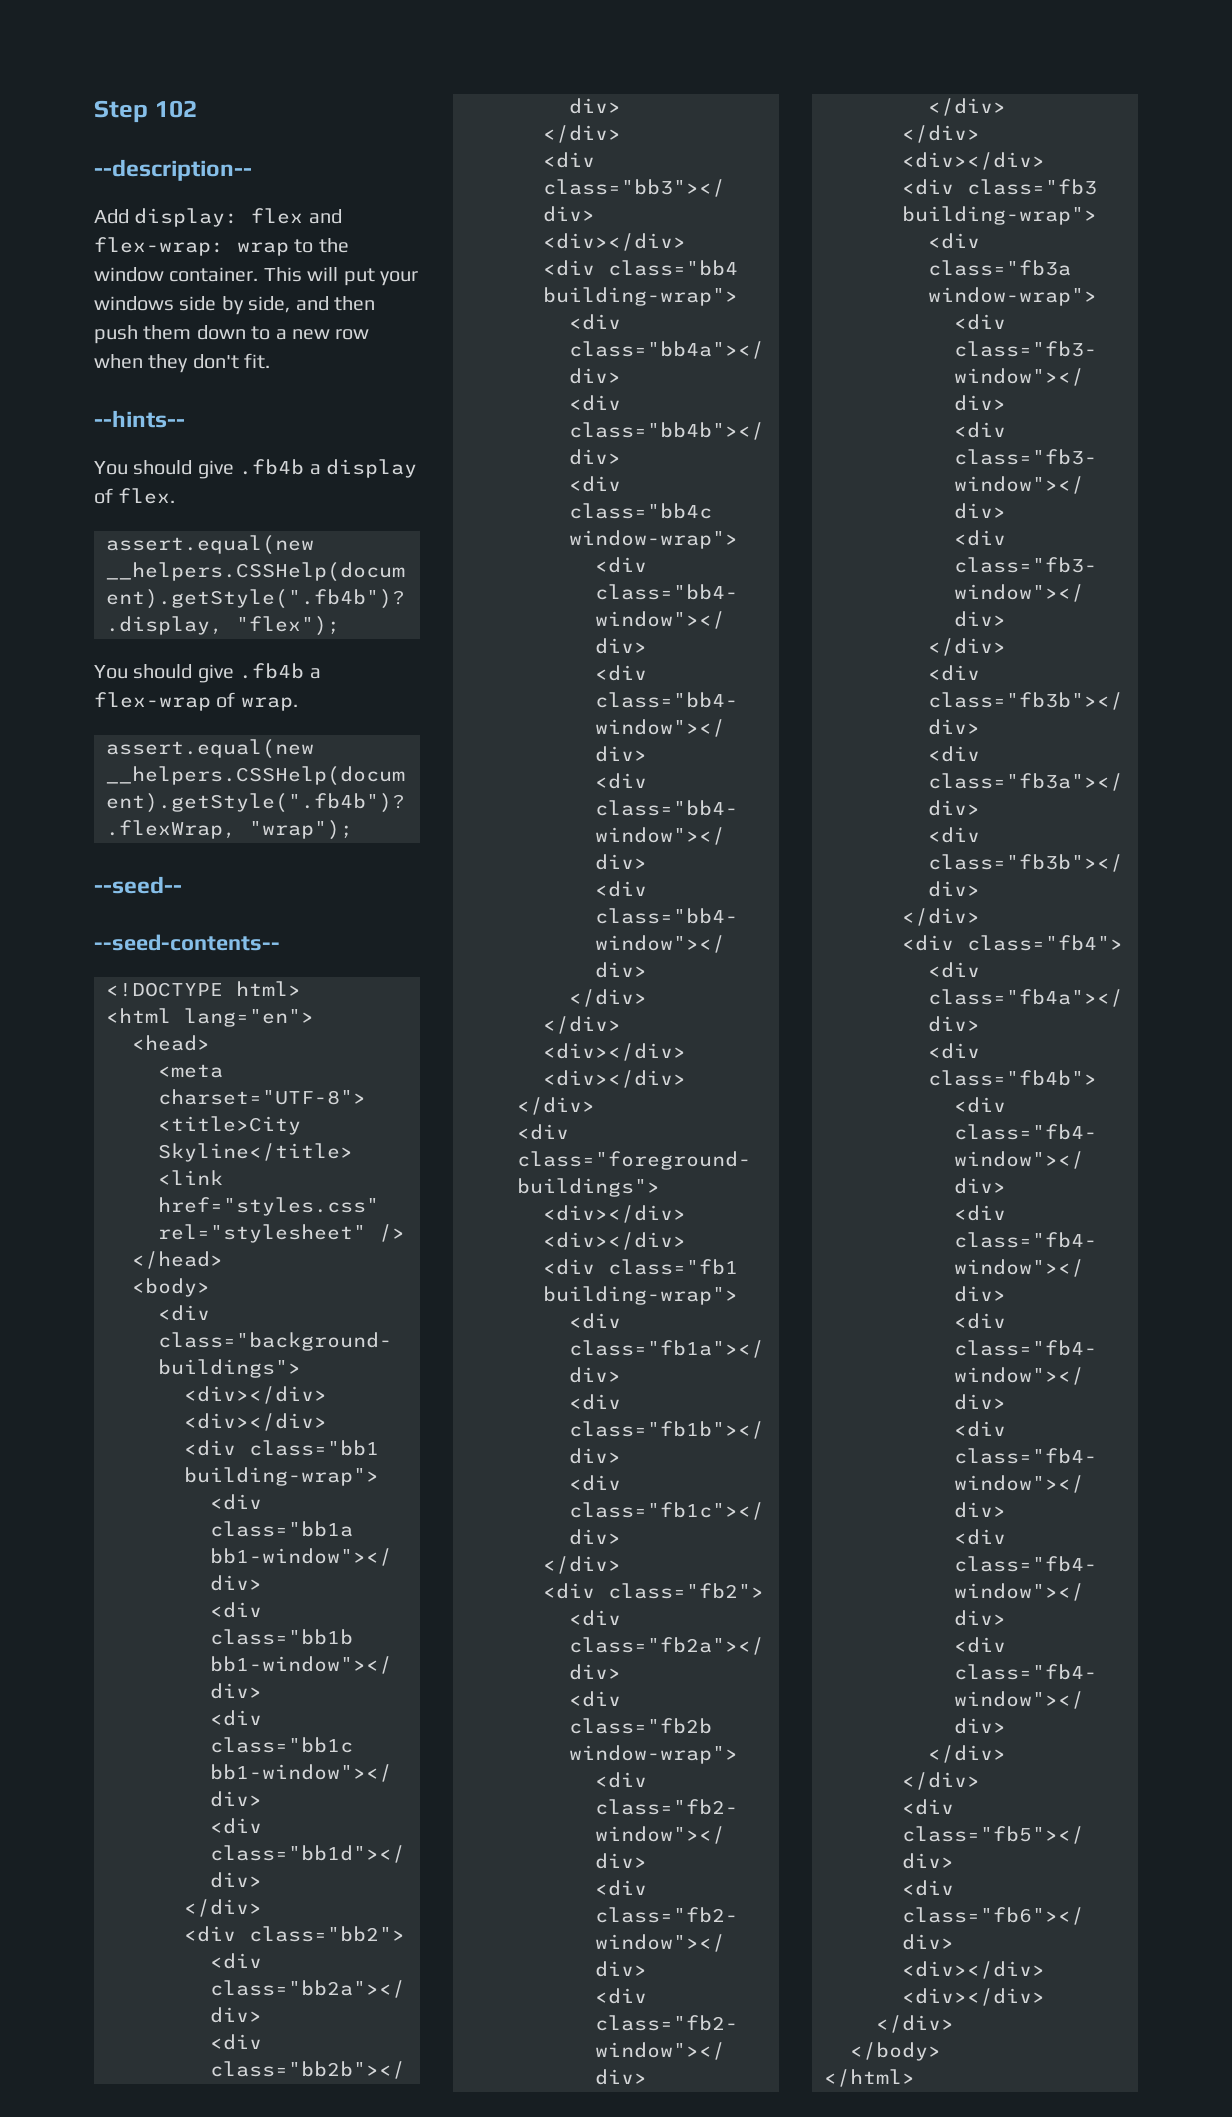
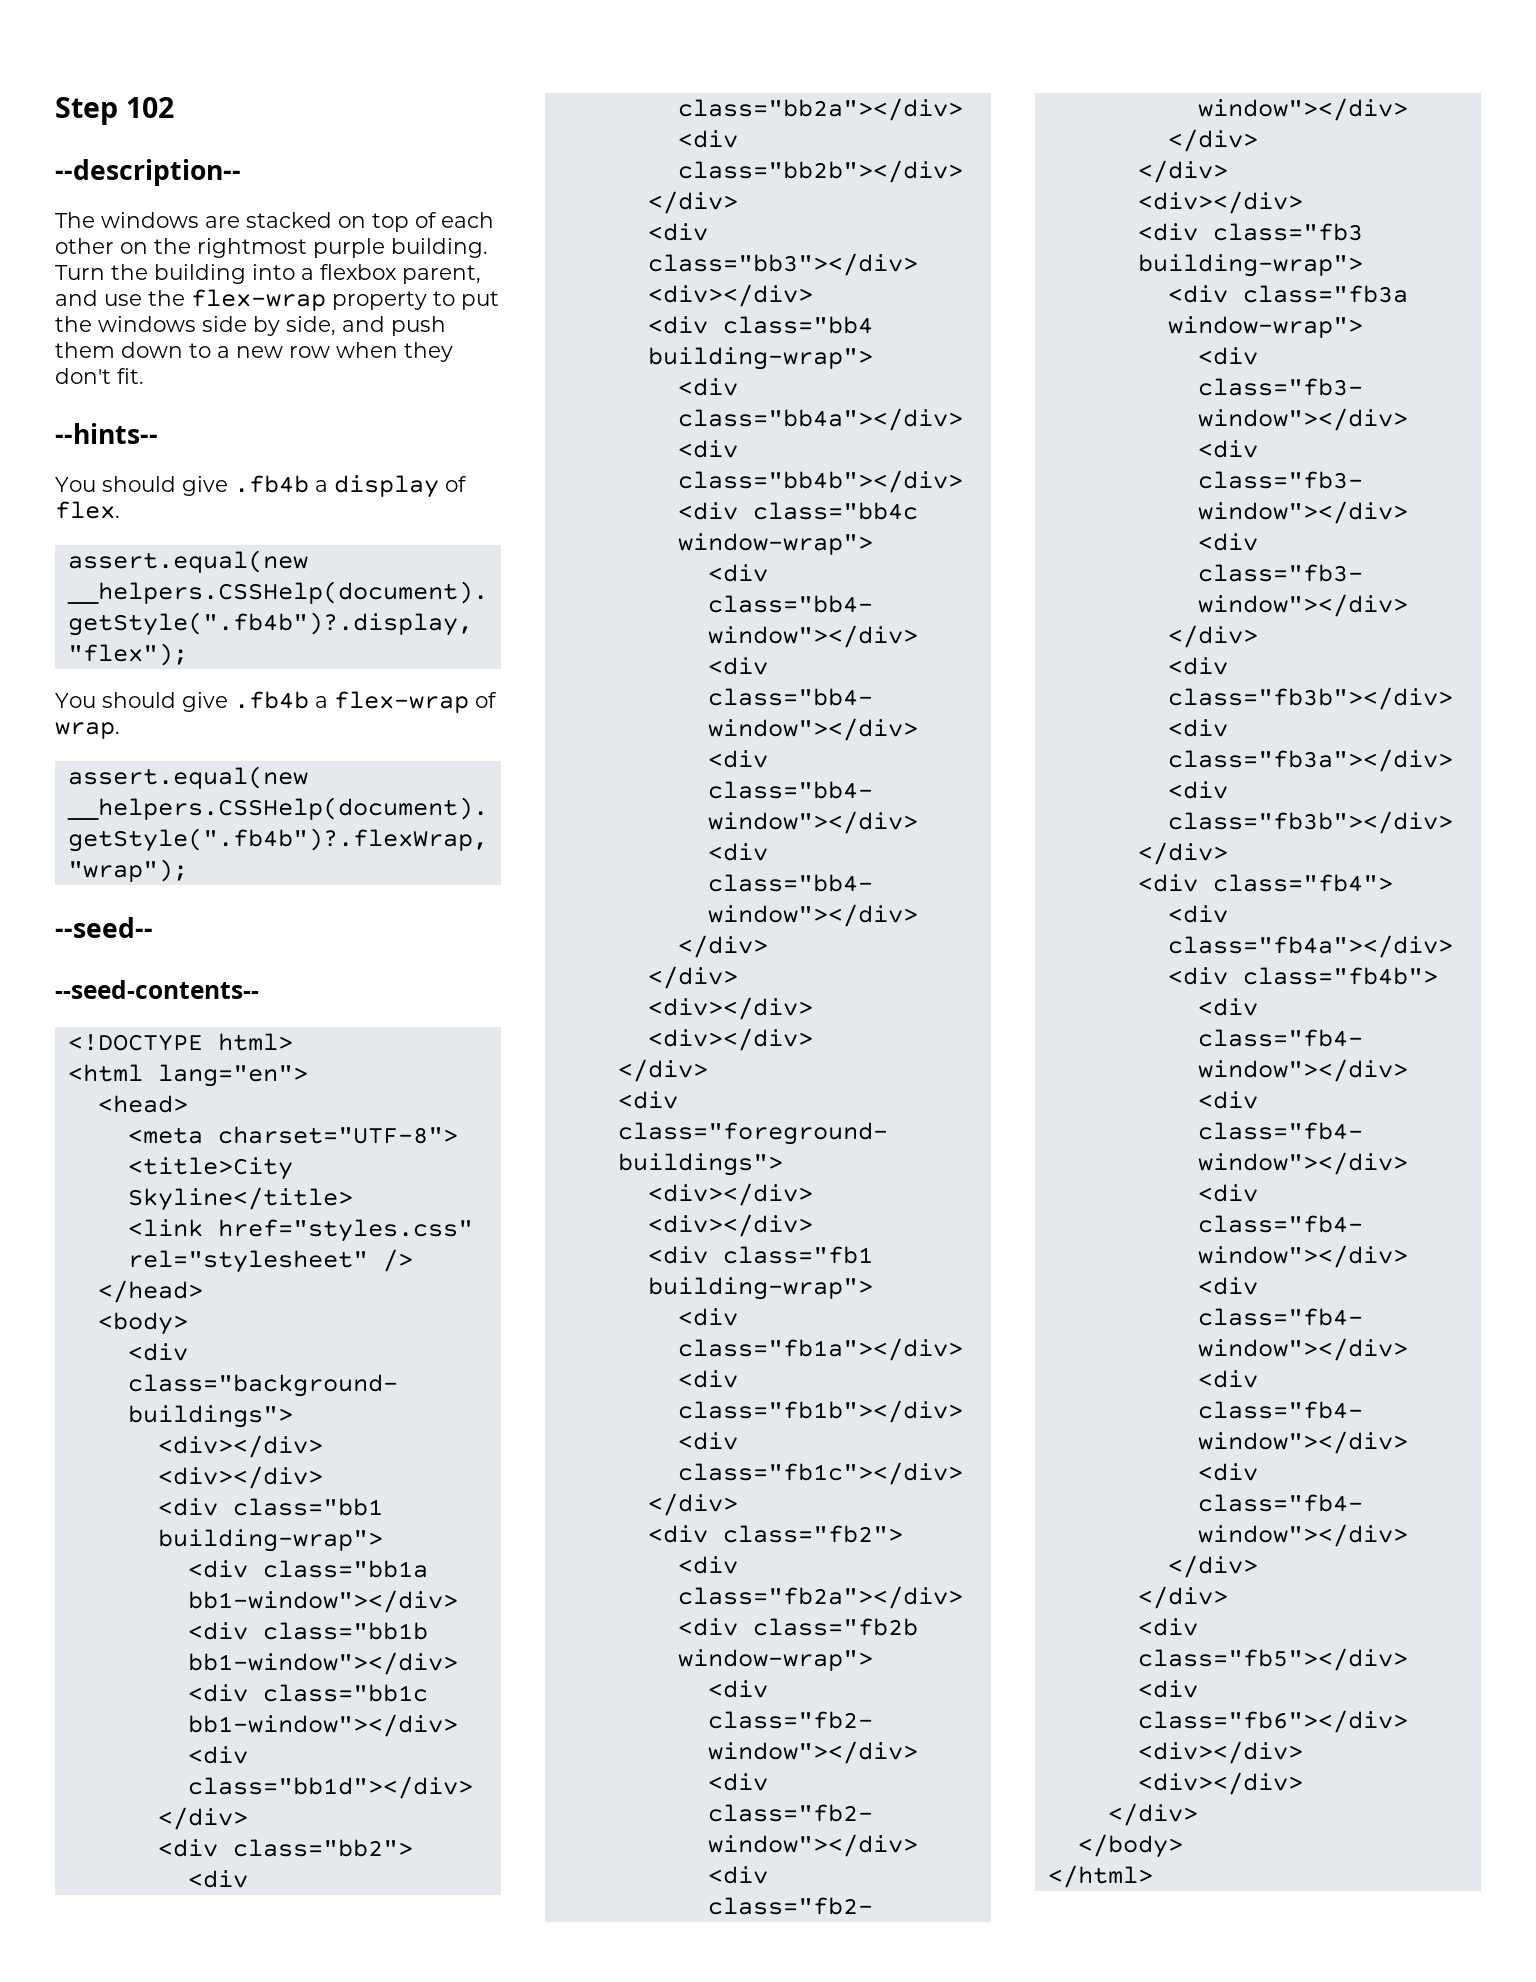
[94,208,342,227] [94,237,349,256] [94,267,418,286] Add display: flex and flex-wrap: wrap to the window container. This will put your -> [55,212,494,232] [55,238,488,258] [55,264,481,284] [55,289,499,311] [55,316,92,332] The windows are stacked on top of each other on the rightmost purple building. Turn the building into a flexbox parent, and use the flex-wrap property to put the
[334,296,375,311] then -> (385, 324) none

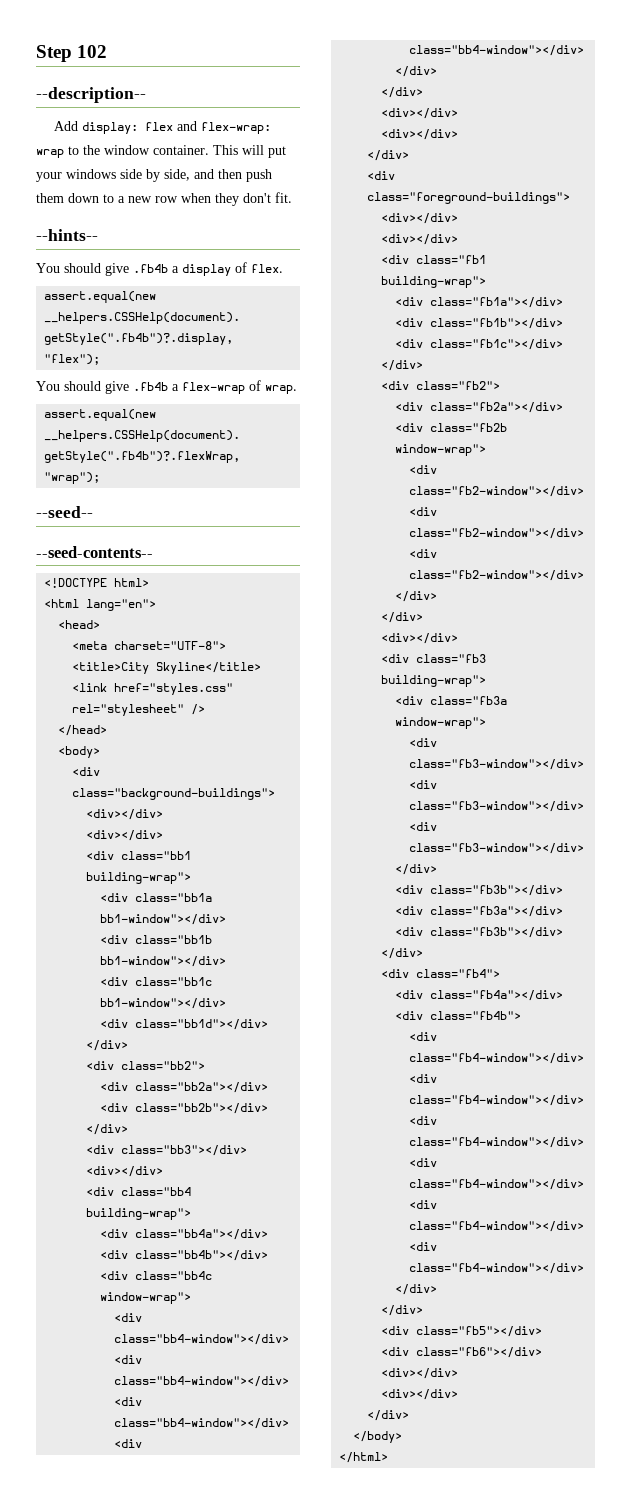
[55,212,494,232] [55,238,488,258] [55,264,481,284] [55,289,499,311] [55,316,92,332] The windows are stacked on top of each other on the rightmost purple building. Turn the building into a flexbox parent, and use the flex-wrap property to put the -> [54,121,272,134] [36,145,286,158] [36,172,62,182] Add display: flex and flex-wrap: wrap to the window container. This will put your
(385, 324) none -> [218,169,242,179] then

